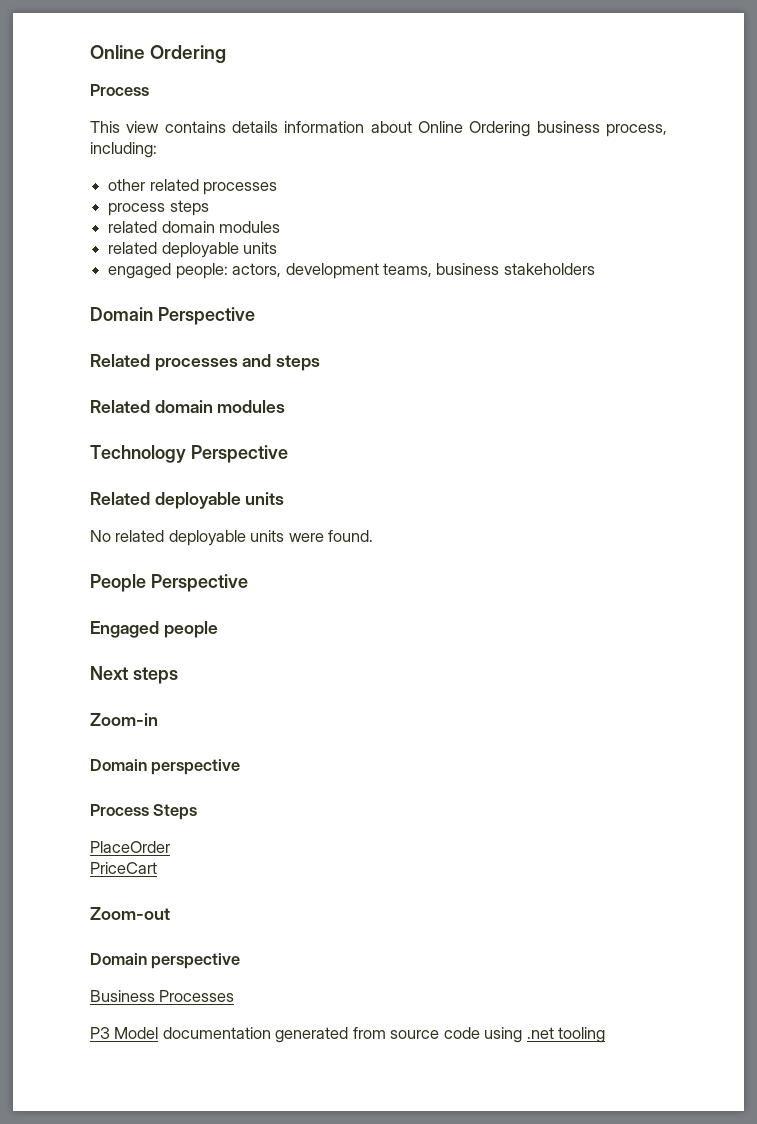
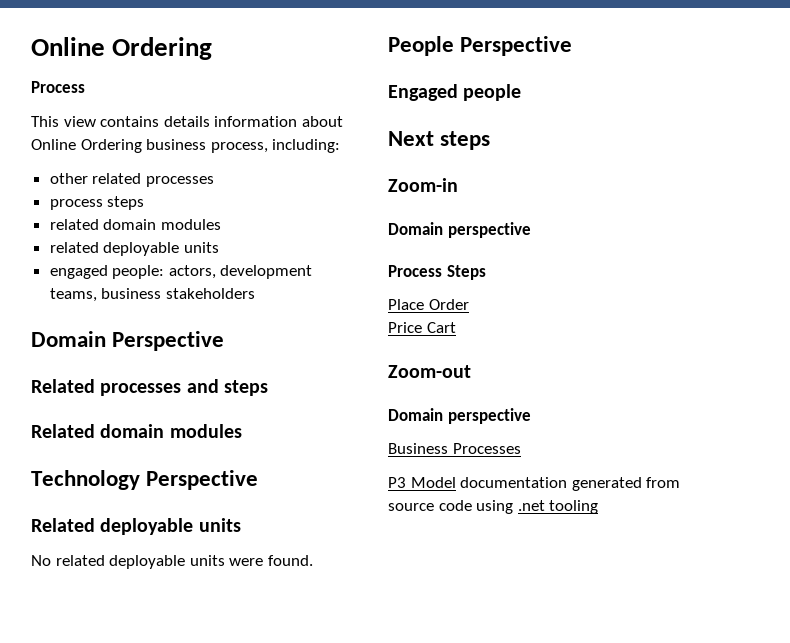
[90,841,170,853] [90,862,157,874] PlaceOrder // PriceCart -> [388,299,469,310] [388,322,456,333] Place Order // Price Cart

